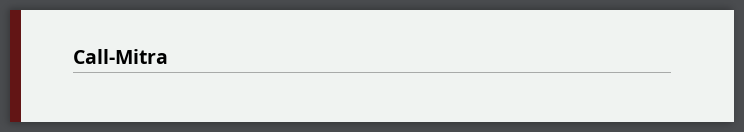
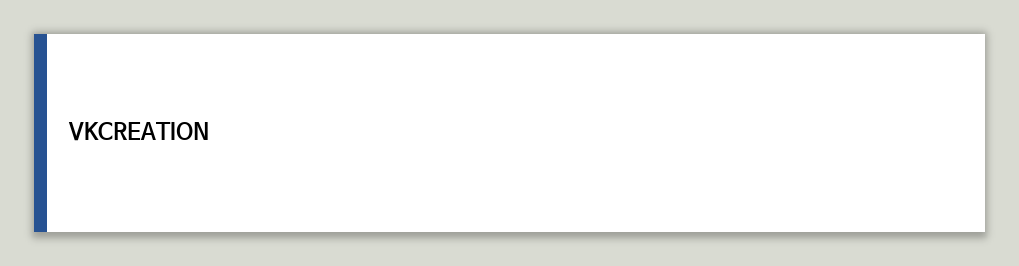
[73,49,168,64] Call-Mitra -> [68,122,209,141] VKCREATION

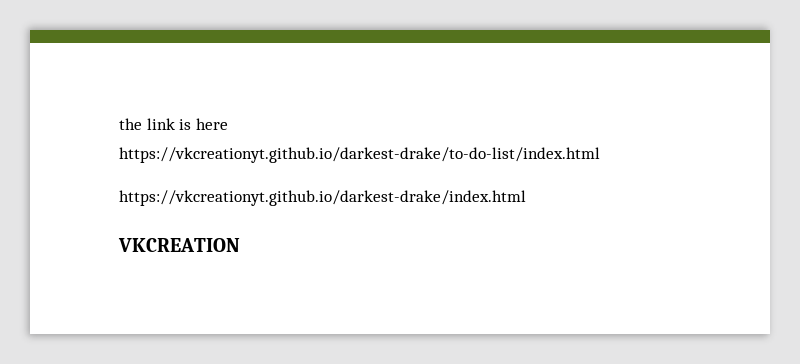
(68, 131) none -> [119,118,228,130] [119,147,600,163] [119,190,526,206] the link is here https://vkcreationyt.github.io/darkest-drake/to-do-list/index.html // https://vkcreationyt.github.io/darkest-drake/index.html //

